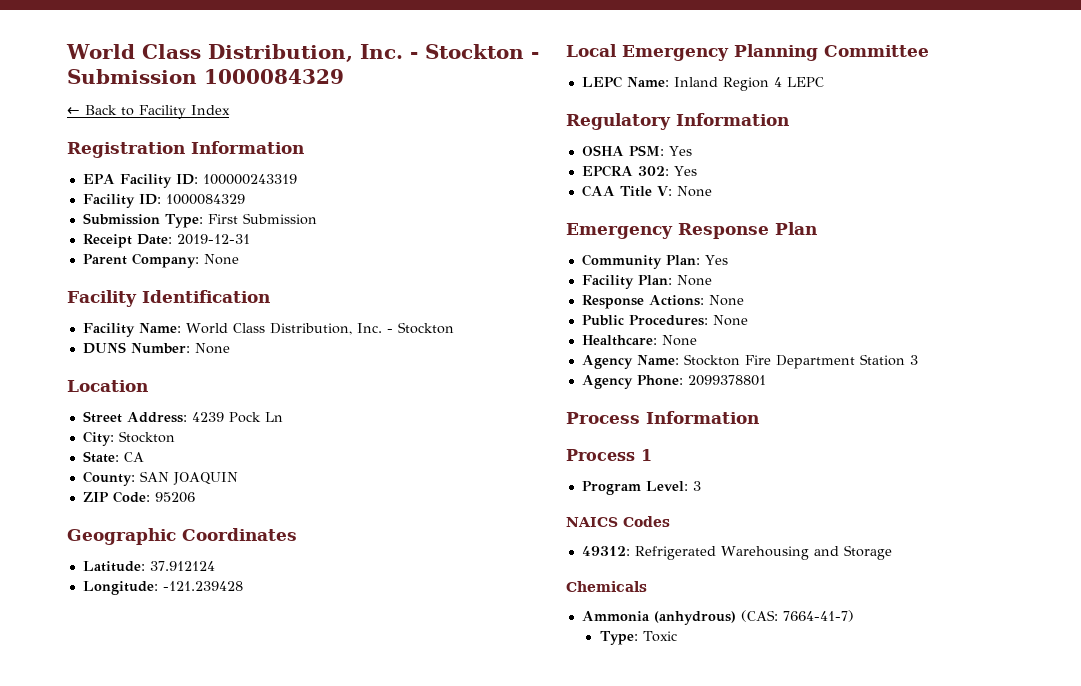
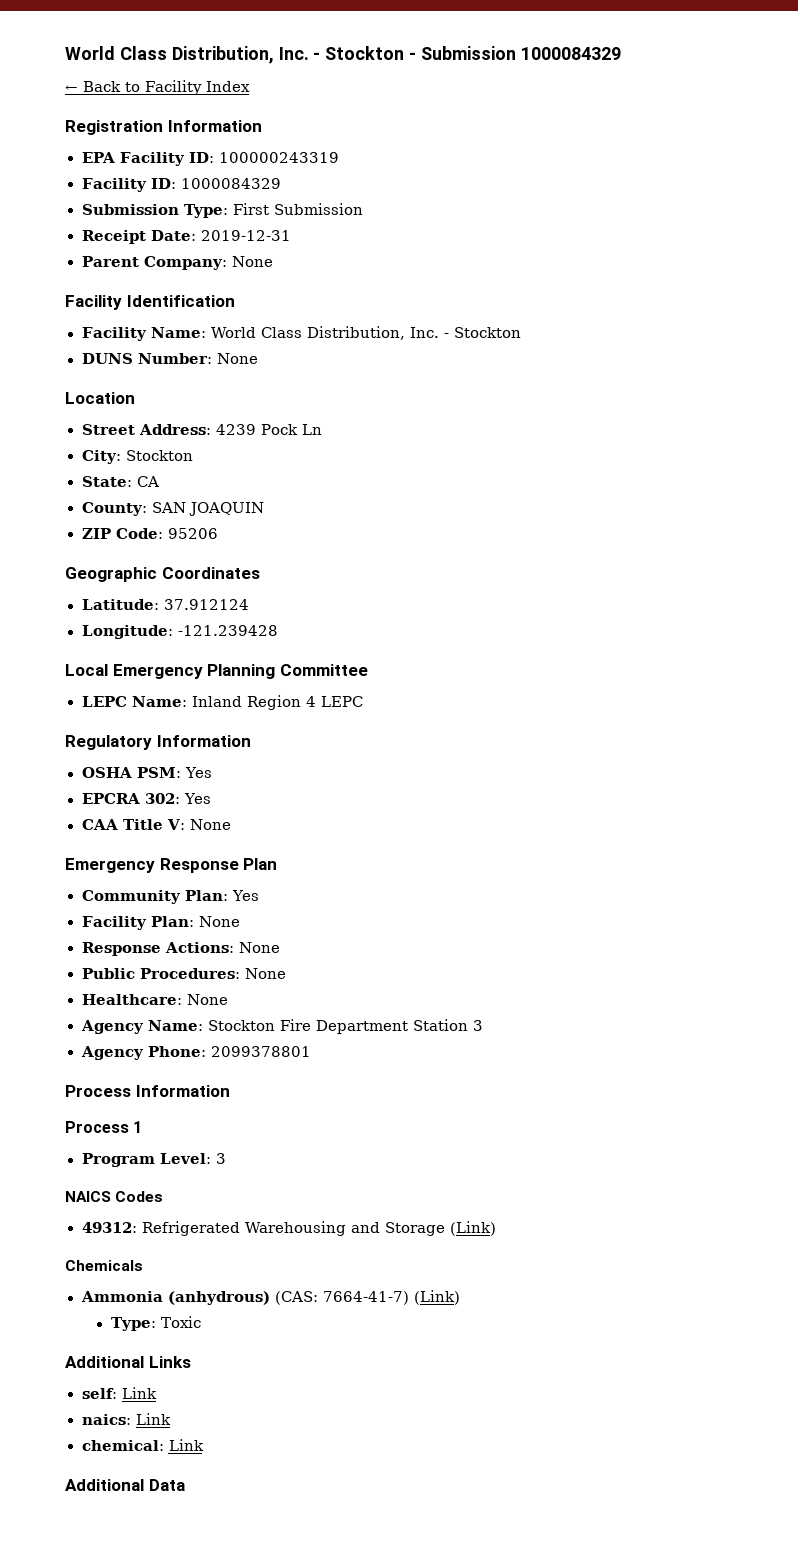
(892, 552) none -> [450,1221,497,1236] (Link)
(854, 616) none -> [413,1290,460,1305] (Link)
(678, 636) none -> [65,1356,191,1368] [81,1387,157,1399] [81,1413,171,1425] [81,1439,204,1451] [65,1479,185,1491] // Additional Links // self: Link // naics: Link // chemical: Link // Additional Data

